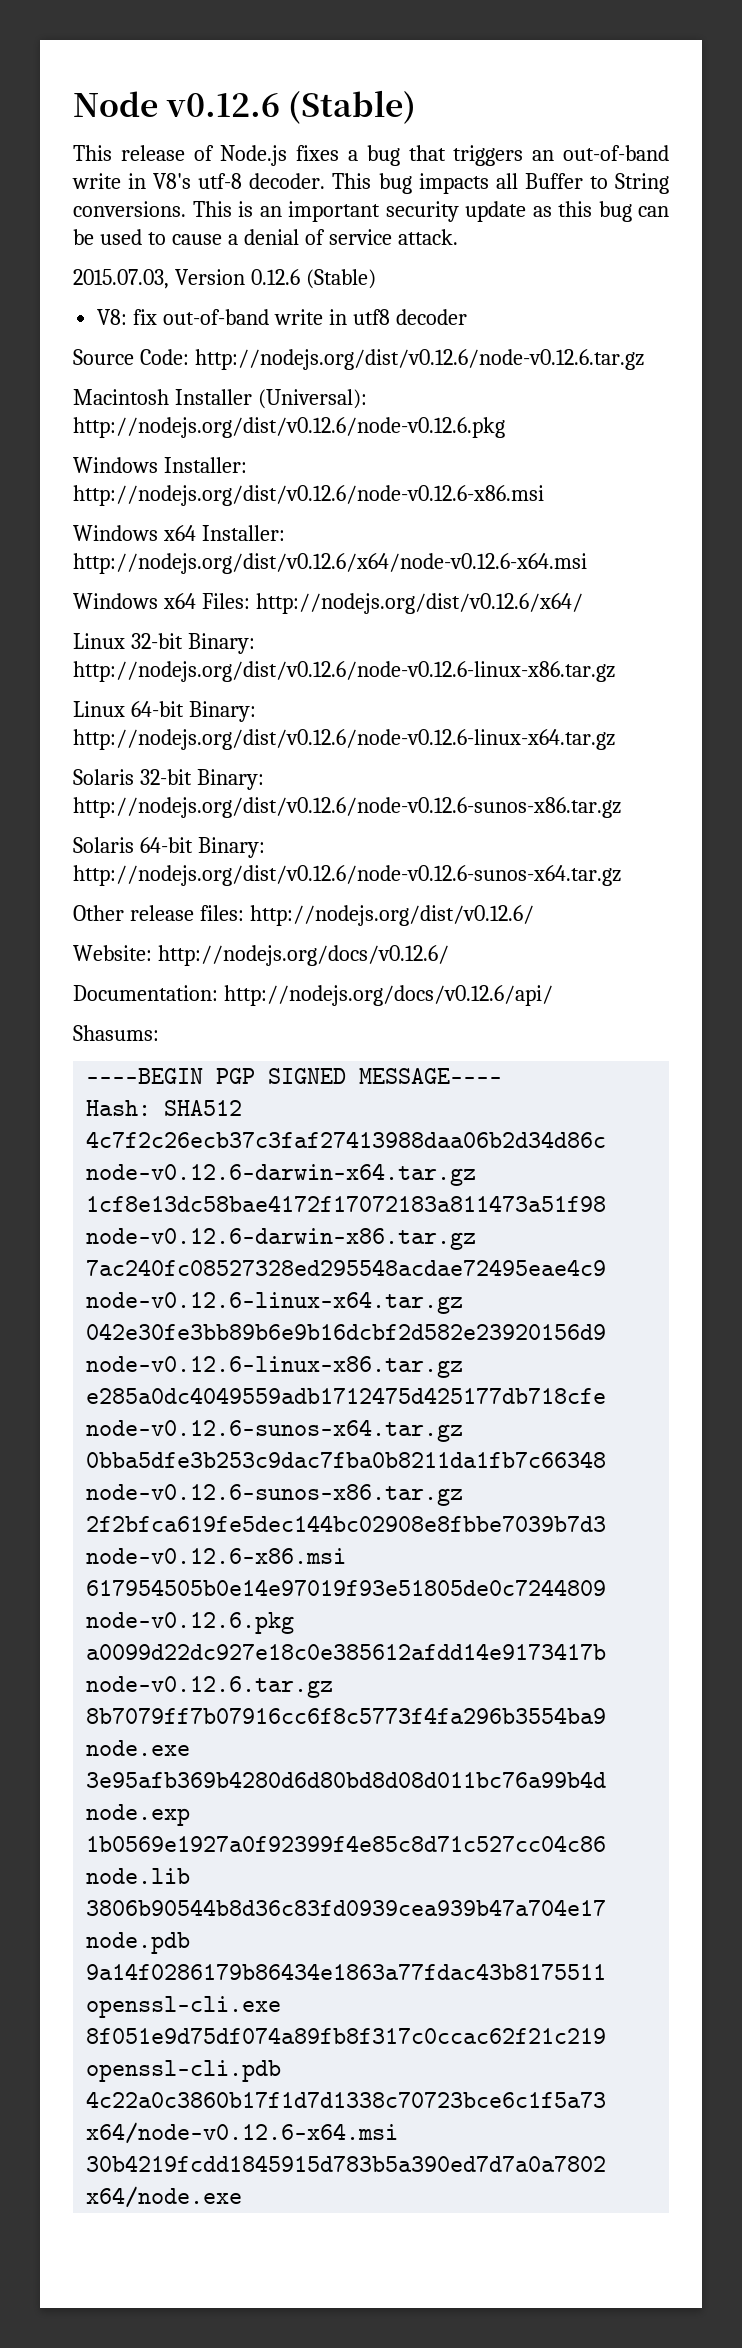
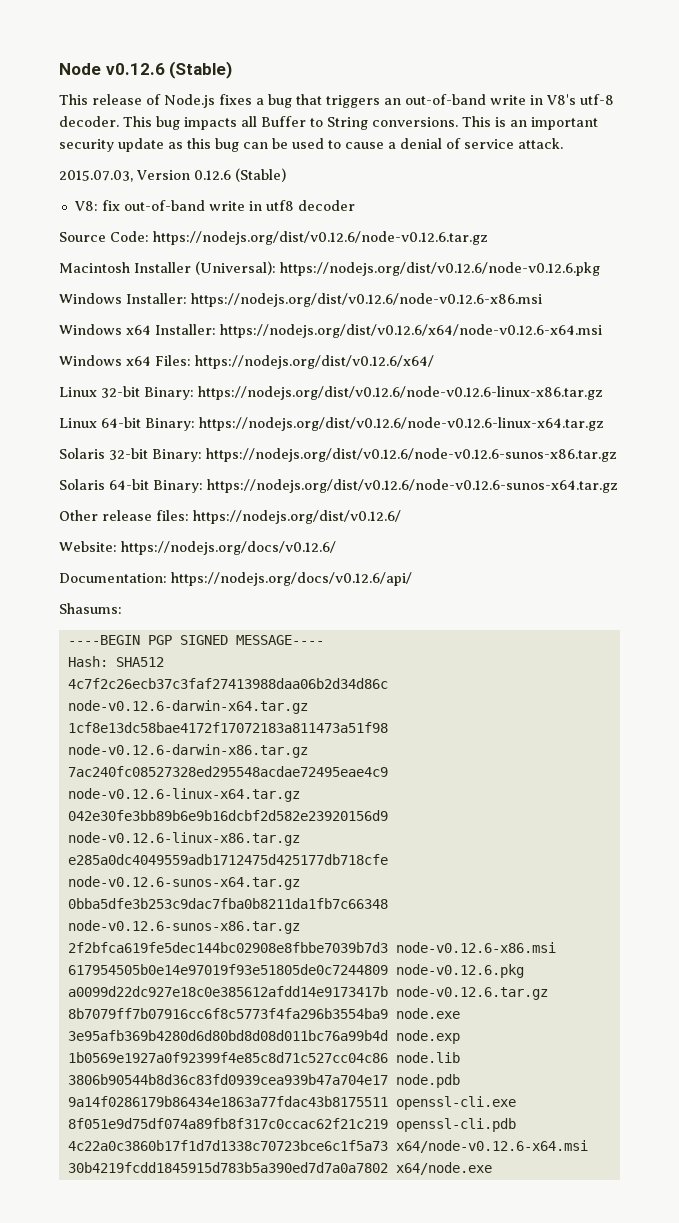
[194,349,644,370] http://nodejs.org/dist/v0.12.6/node-v0.12.6.tar.gz -> [153,231,488,245] https://nodejs.org/dist/v0.12.6/node-v0.12.6.tar.gz
[73,417,505,438] http://nodejs.org/dist/v0.12.6/node-v0.12.6.pkg -> [280,262,600,276] https://nodejs.org/dist/v0.12.6/node-v0.12.6.pkg
[73,485,544,506] http://nodejs.org/dist/v0.12.6/node-v0.12.6-x86.msi -> [191,293,542,307] https://nodejs.org/dist/v0.12.6/node-v0.12.6-x86.msi
[73,553,587,574] http://nodejs.org/dist/v0.12.6/x64/node-v0.12.6-x64.msi -> [220,324,602,338] https://nodejs.org/dist/v0.12.6/x64/node-v0.12.6-x64.msi
[255,593,583,614] http://nodejs.org/dist/v0.12.6/x64/ -> [195,355,434,369] https://nodejs.org/dist/v0.12.6/x64/
[73,661,615,682] http://nodejs.org/dist/v0.12.6/node-v0.12.6-linux-x86.tar.gz -> [198,386,603,400] https://nodejs.org/dist/v0.12.6/node-v0.12.6-linux-x86.tar.gz
[73,729,615,750] http://nodejs.org/dist/v0.12.6/node-v0.12.6-linux-x64.tar.gz -> [199,417,604,431] https://nodejs.org/dist/v0.12.6/node-v0.12.6-linux-x64.tar.gz
[73,797,621,818] http://nodejs.org/dist/v0.12.6/node-v0.12.6-sunos-x86.tar.gz -> [206,448,617,462] https://nodejs.org/dist/v0.12.6/node-v0.12.6-sunos-x86.tar.gz
[73,865,621,886] http://nodejs.org/dist/v0.12.6/node-v0.12.6-sunos-x64.tar.gz -> [207,479,618,493] https://nodejs.org/dist/v0.12.6/node-v0.12.6-sunos-x64.tar.gz
[249,905,534,926] http://nodejs.org/dist/v0.12.6/ -> [193,510,401,524] https://nodejs.org/dist/v0.12.6/
[157,945,449,966] http://nodejs.org/docs/v0.12.6/ -> [121,541,336,555] https://nodejs.org/docs/v0.12.6/
[223,985,553,1006] http://nodejs.org/docs/v0.12.6/api/ -> [171,572,412,586] https://nodejs.org/docs/v0.12.6/api/

